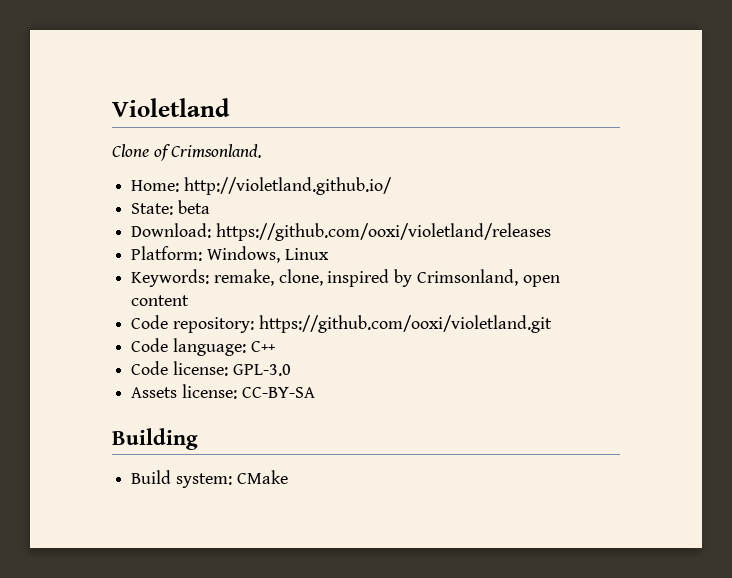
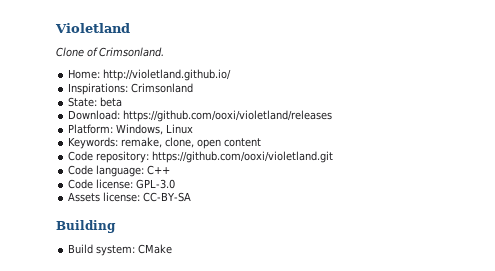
(392, 186) none -> [68,83,194,95] // Inspirations: Crimsonland
[327,269,518,287] inspired by Crimsonland, -> (195, 142) none

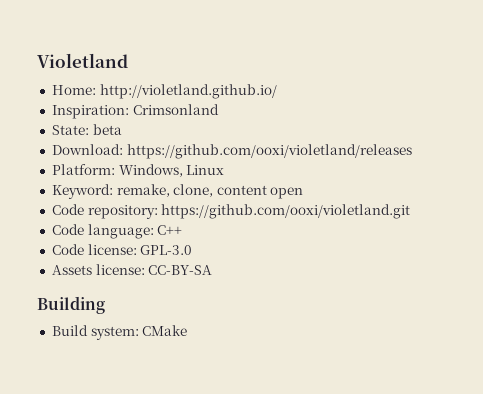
[56,47,164,57] // Clone of Crimsonland. -> (128, 60) none
[68,83,129,95] Inspirations: -> [51,105,129,119] Inspiration:
[68,137,119,149] Keywords: -> [51,184,113,199] Keyword:
(195, 142) none -> [216,185,267,195] content
[224,138,262,147] content -> (304, 193) none

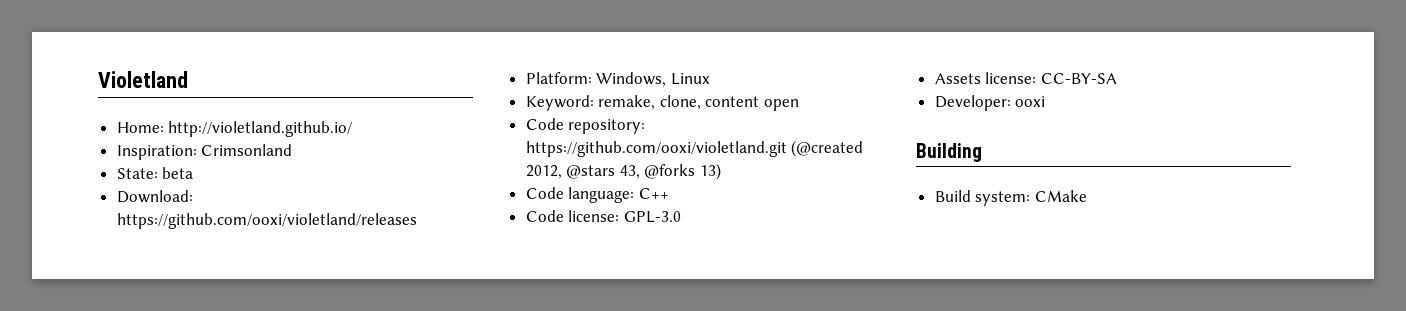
(411, 211) none -> [791,140,864,157] [525,163,722,180] (@created 2012, @stars 43, @forks 13)
(213, 270) none -> [934,95,1046,111] // Developer: ooxi

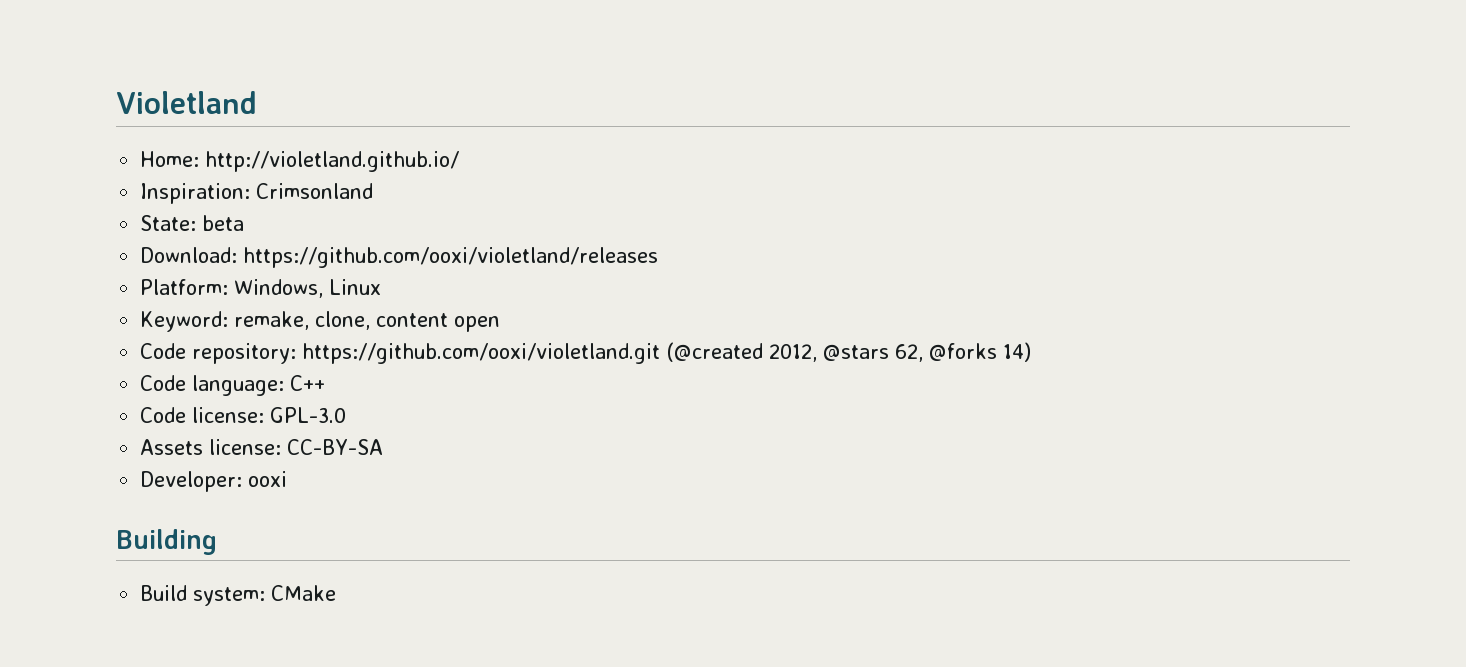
[619,163,722,180] 43, @forks 13) -> [895,342,1032,362] 62, @forks 14)

